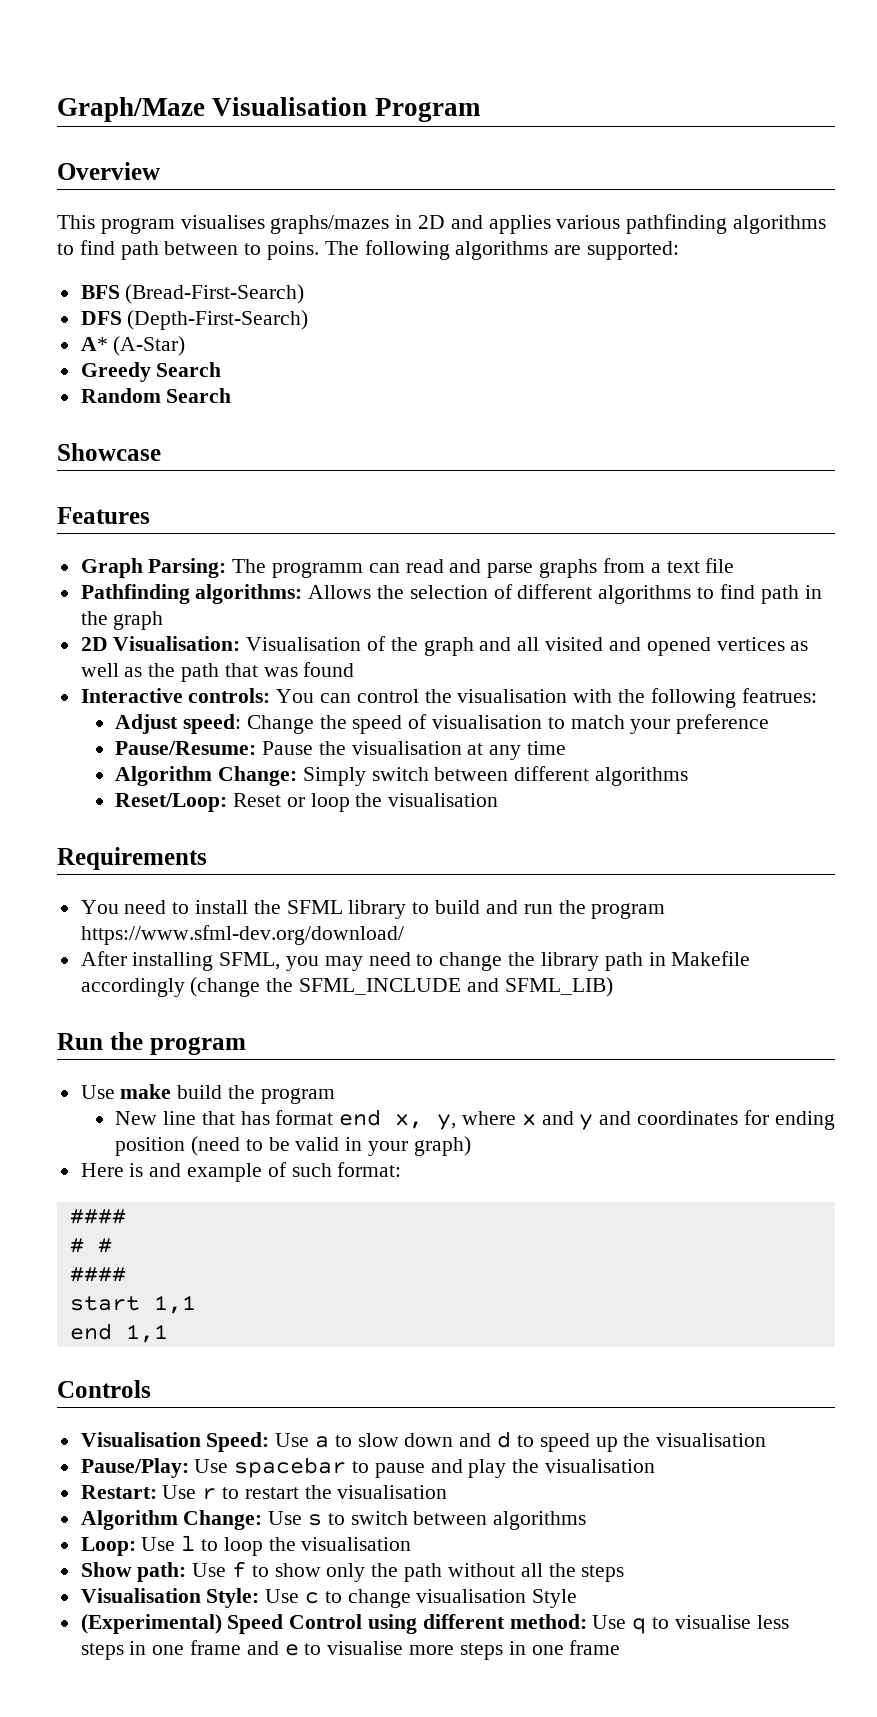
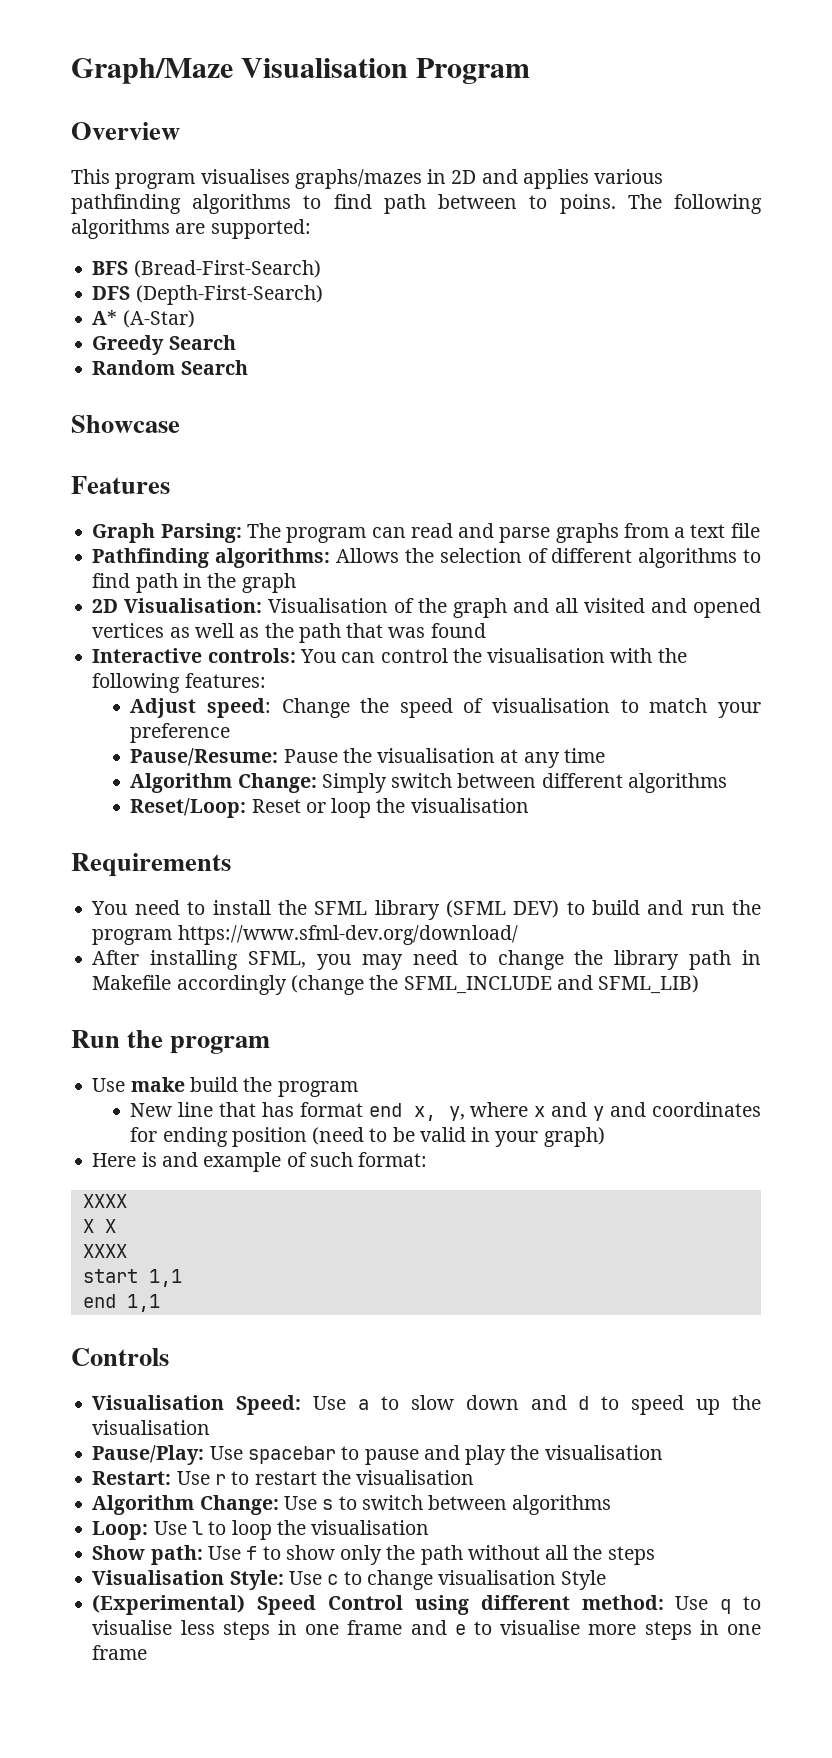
[272,562,364,578] programm -> [286,527,367,543] program
[741,688,817,703] featrues: -> [184,673,266,688] features:
(407, 909) none -> [445,900,560,918] (SFML DEV)
[69,1209,126,1224] [69,1238,112,1253] [69,1267,126,1282] #### // # # // #### -> [82,1194,127,1208] [82,1219,116,1233] [82,1244,127,1258] XXXX // X X // XXXX

